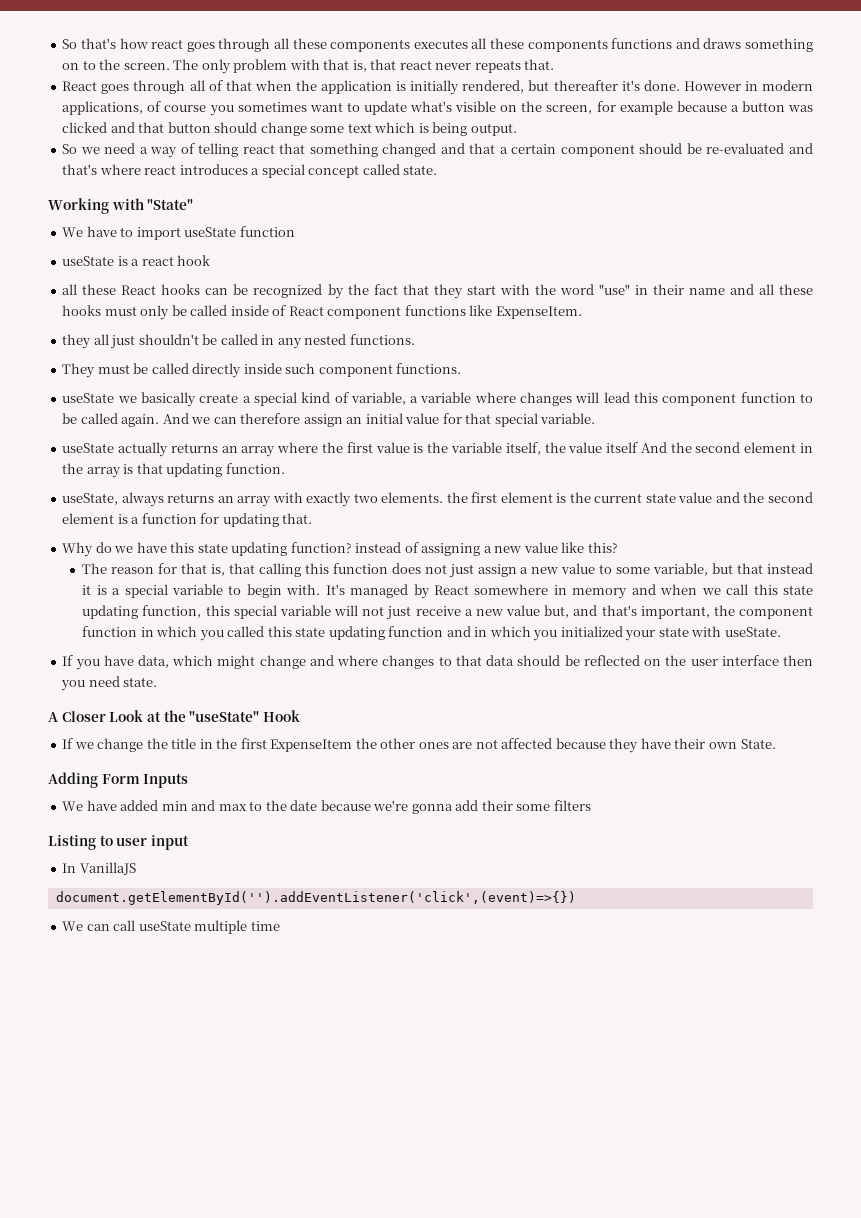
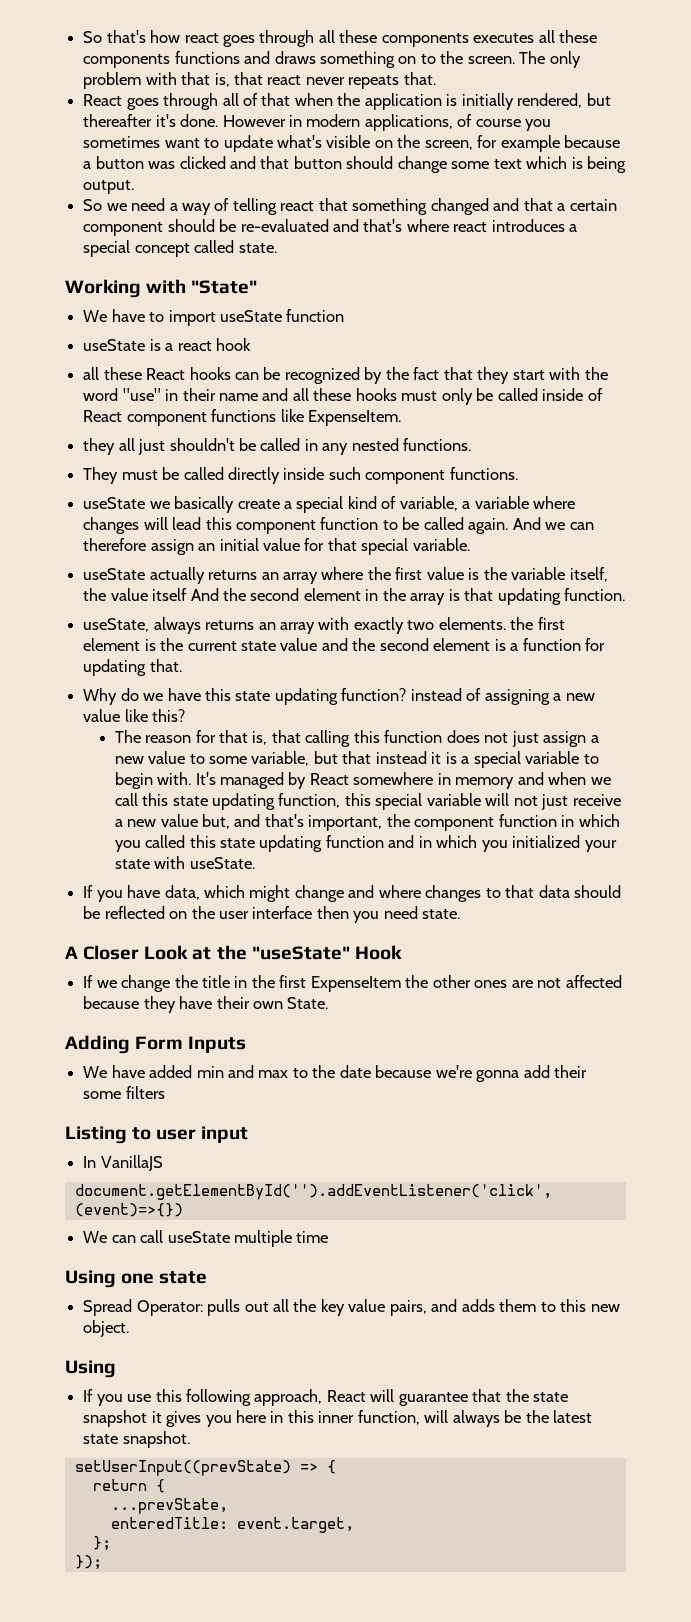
(280, 926) none -> [65,1270,208,1288] [83,1299,620,1316] [83,1320,130,1337] [65,1360,116,1378] [83,1389,569,1406] [83,1410,593,1427] [83,1431,190,1448] [74,1460,336,1476] [92,1479,165,1493] [110,1498,228,1514] [110,1517,354,1533] [92,1536,111,1551] [74,1555,102,1570] // Using one state // Spread Operator: pulls out all the key value pairs, and adds them to this new object. // Using // If you use this following approach, React will guarantee that the state snapshot it gives you here in this inner function, will always be the latest state snapshot. // setUserInput((prevState) => { // return { // ...prevState, // enteredTitle: event.target, // }; // });

